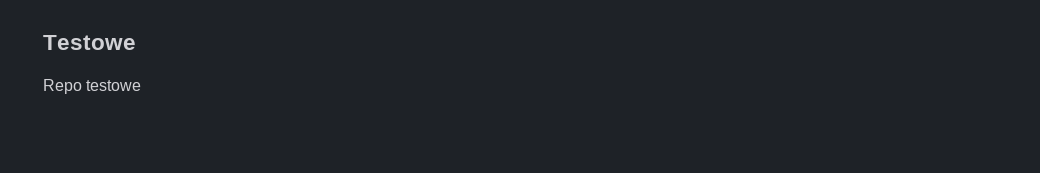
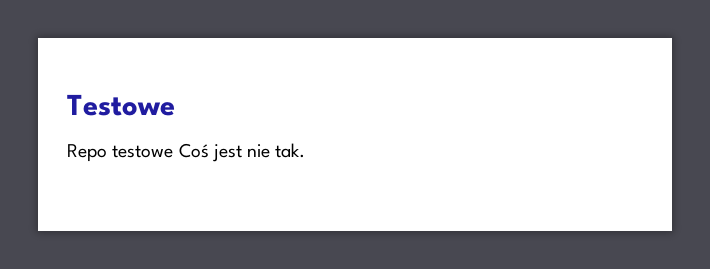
(142, 85) none -> [178,143,306,162] Coś jest nie tak.

